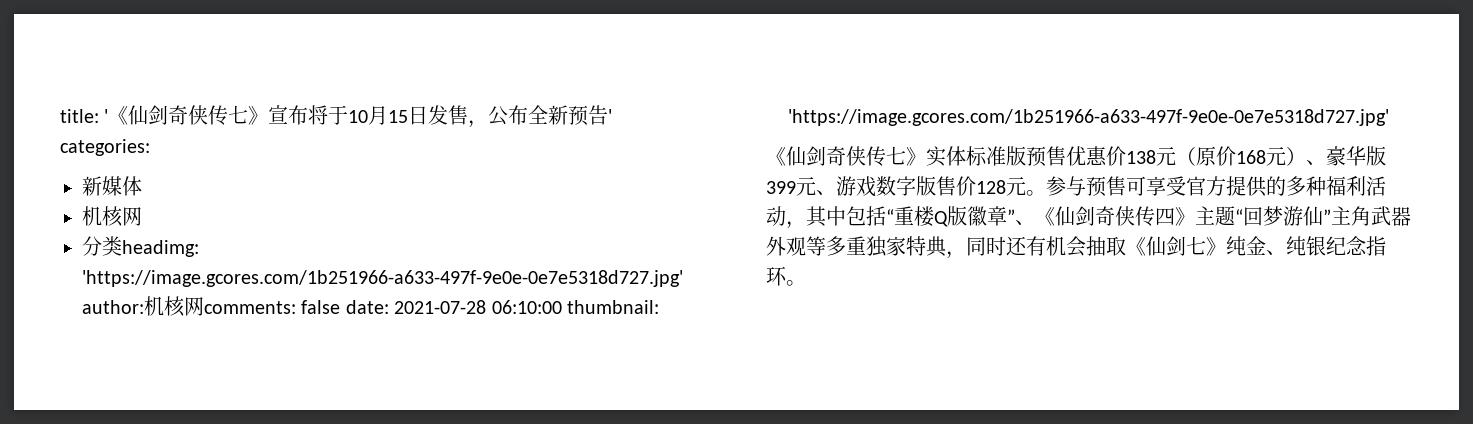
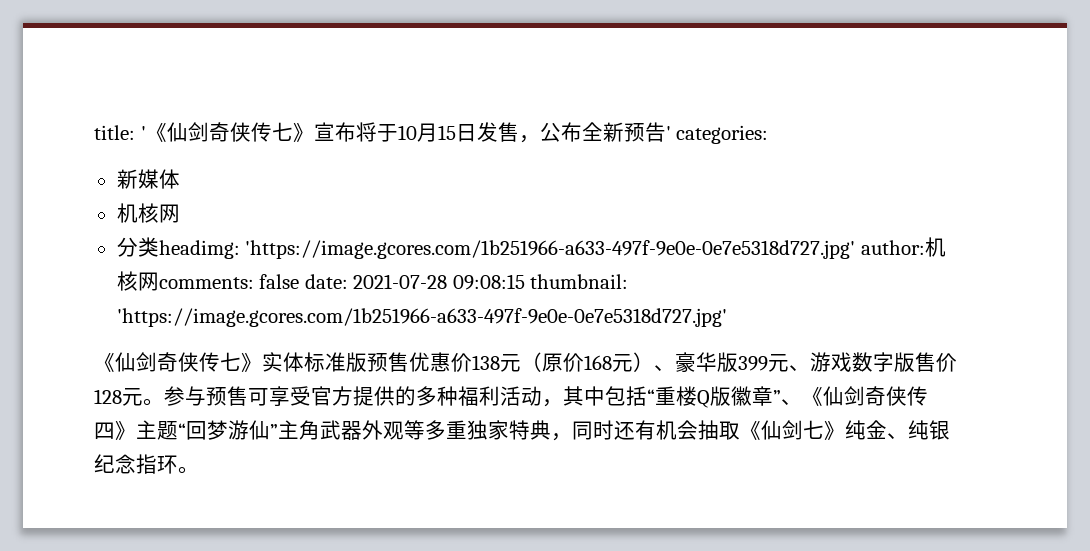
[491,300,562,314] 06:10:00 -> [452,274,525,290] 09:08:15

